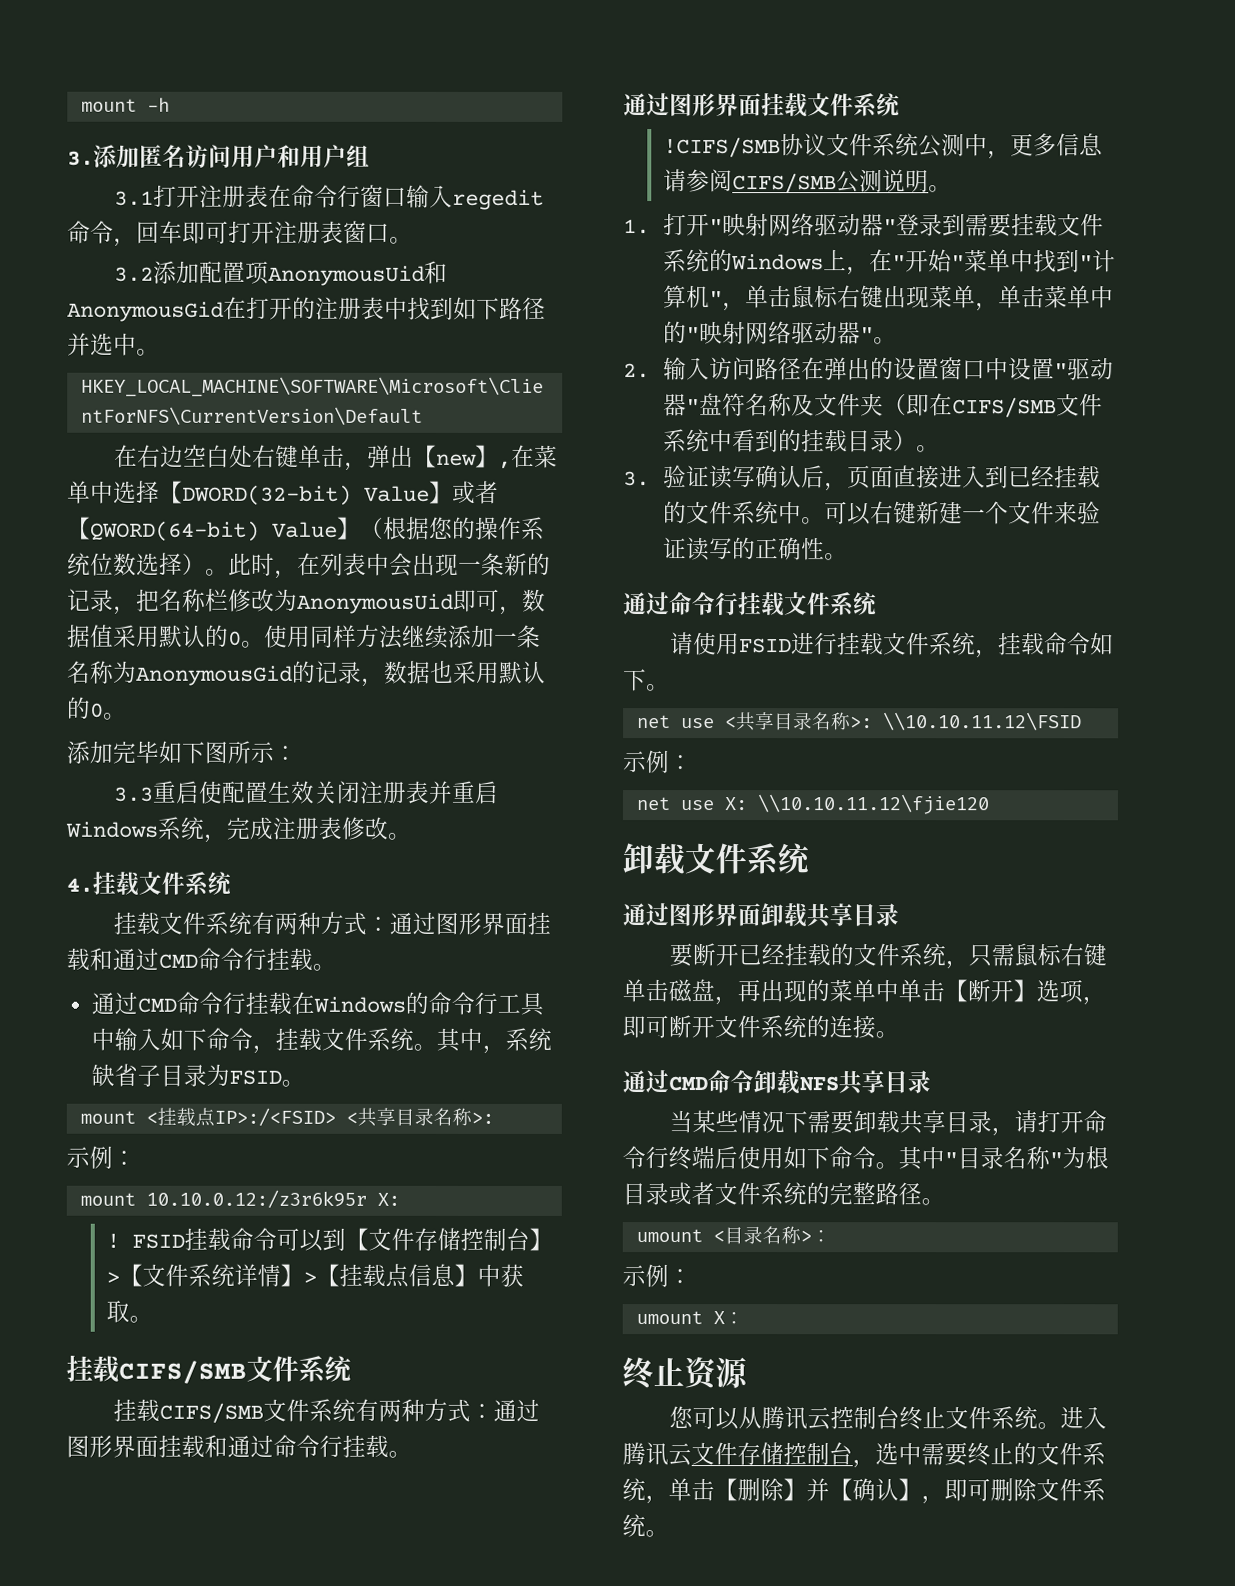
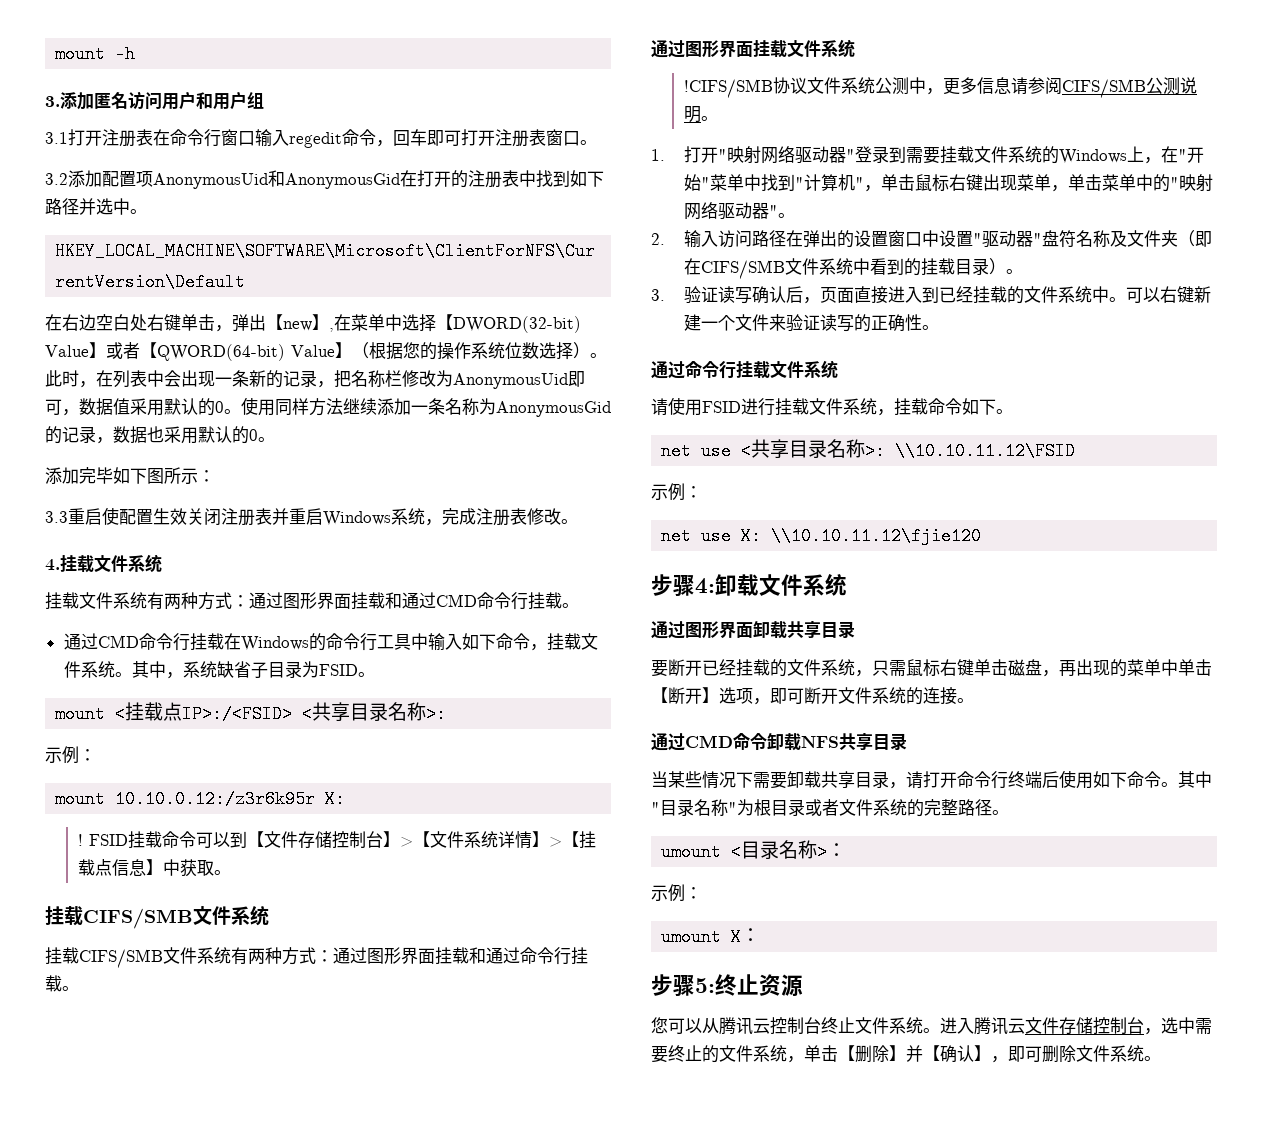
(989, 804) none -> [651,574,715,596] 步骤4:
(744, 1318) none -> [651,974,715,996] 步骤5:

